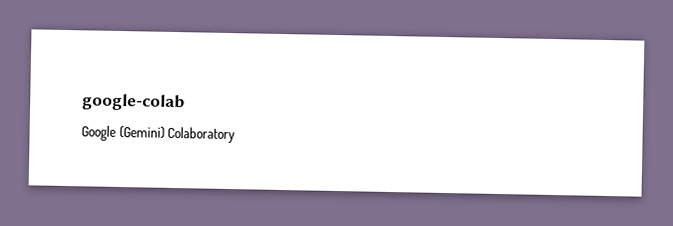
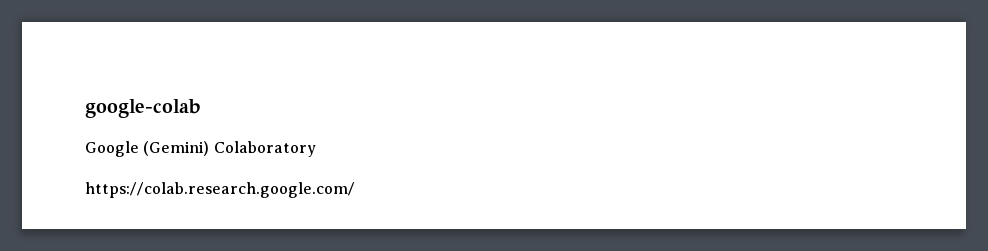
(236, 135) none -> [85,182,355,198] // https://colab.research.google.com/

